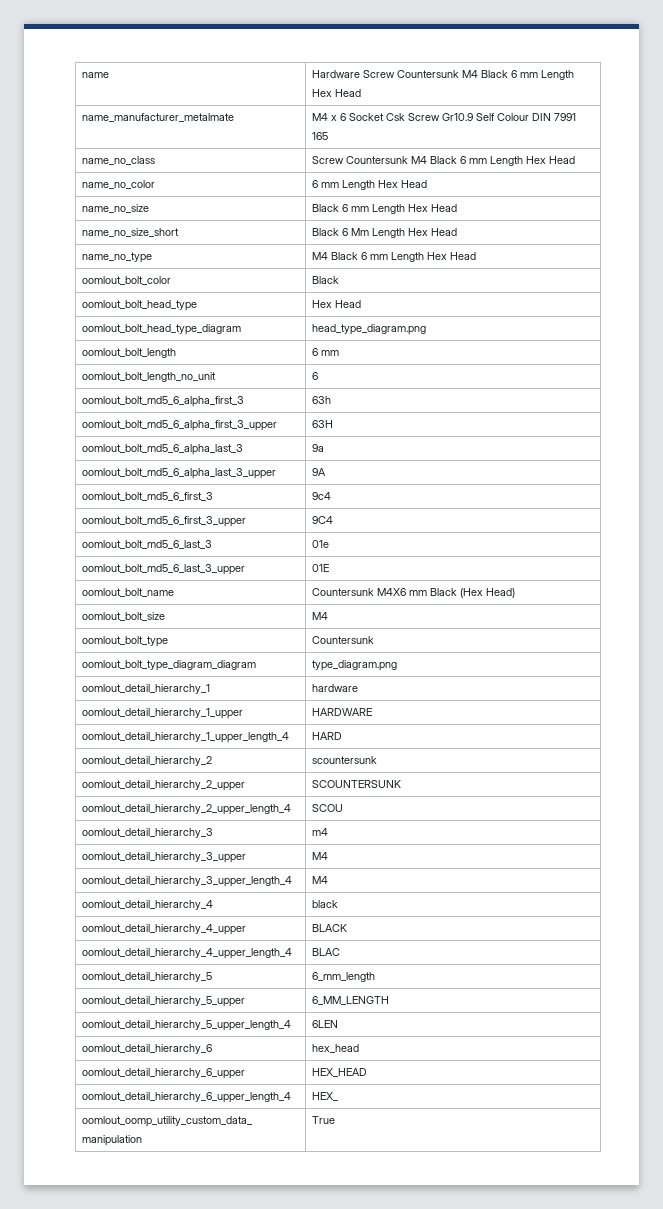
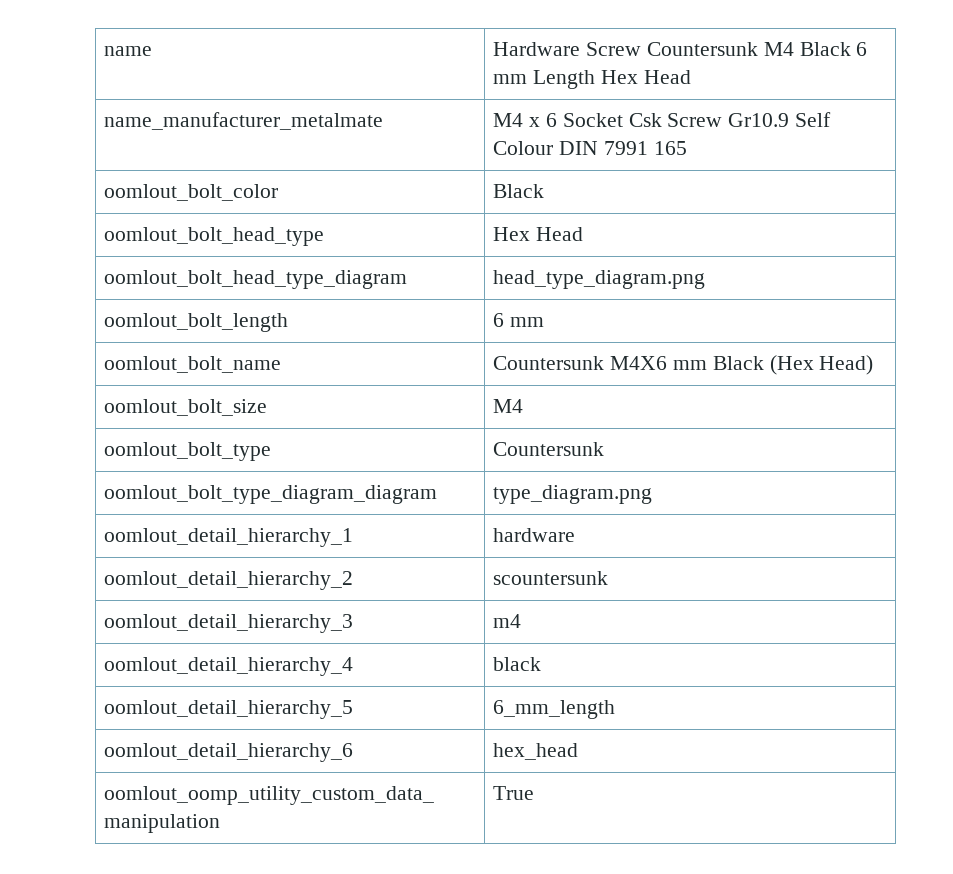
[82,156,156,165] [312,156,576,166] [82,180,156,189] [312,180,428,190] [82,204,150,213] [312,204,458,214] [82,228,180,237] [312,228,458,238] [82,252,153,263] [312,252,477,262] // name_no_class | Screw Countersunk M4 Black 6 mm Length Hex Head // name_no_color | 6 mm Length Hex Head // name_no_size | Black 6 mm Length Hex Head // name_no_size_short | Black 6 Mm Length Hex Head // name_no_type | M4 Black 6 mm Length Hex Head -> (687, 148) none
[82,372,217,382] [312,372,319,380] [82,396,245,407] [312,396,332,404] [82,420,278,431] [312,420,334,428] [82,444,244,455] [312,444,325,452] [82,468,277,479] [312,468,327,476] [82,492,214,501] [312,492,332,500] [82,516,247,527] [312,516,334,524] [82,540,213,549] [312,540,330,548] [82,564,246,575] [312,564,330,572] // oomlout_bolt_length_no_unit | 6 // oomlout_bolt_md5_6_alpha_first_3 | 63h // oomlout_bolt_md5_6_alpha_first_3_upper | 63H // oomlout_bolt_md5_6_alpha_last_3 | 9a // oomlout_bolt_md5_6_alpha_last_3_upper | 9A // oomlout_bolt_md5_6_first_3 | 9c4 // oomlout_bolt_md5_6_first_3_upper | 9C4 // oomlout_bolt_md5_6_last_3 | 01e // oomlout_bolt_md5_6_last_3_upper | 01E -> (545, 322) none
[82,708,244,719] [312,708,373,716] [82,732,290,743] [312,732,343,740] [82,756,213,766] [312,756,378,764] [82,780,246,791] [312,780,402,788] [82,804,292,815] [312,804,344,812] [82,828,214,838] [312,828,329,836] [82,852,247,863] [312,852,329,860] [82,876,293,887] [312,876,329,884] [82,900,214,910] [312,900,339,908] [82,924,247,935] [312,924,348,932] [82,948,293,959] [312,948,341,956] [82,972,213,982] [312,972,376,982] [82,996,246,1007] [312,996,390,1005] [82,1020,292,1031] [312,1020,339,1028] [82,1044,213,1054] [312,1044,360,1053] [82,1068,246,1079] [312,1068,368,1077] [82,1092,292,1103] [312,1092,339,1101] oomlout_detail_hierarchy_1_upper | HARDWARE // oomlout_detail_hierarchy_1_upper_length_4 | HARD // oomlout_detail_hierarchy_2 | scountersunk // oomlout_detail_hierarchy_2_upper | SCOUNTERSUNK // oomlout_detail_hierarchy_2_upper_length_4 | SCOU // oomlout_detail_hierarchy_3 | m4 // oomlout_detail_hierarchy_3_upper | M4 // oomlout_detail_hierarchy_3_upper_length_4 | M4 // oomlout_detail_hierarchy_4 | black // oomlout_detail_hierarchy_4_upper | BLACK // oomlout_detail_hierarchy_4_upper_length_4 | BLAC // oomlout_detail_hierarchy_5 | 6_mm_length // oomlout_detail_hierarchy_5_upper | 6_MM_LENGTH // oomlout_detail_hierarchy_5_upper_length_4 | 6LEN // oomlout_detail_hierarchy_6 | hex_head // oomlout_detail_hierarchy_6_upper | HEX_HEAD // oomlout_detail_hierarchy_6_upper_length_4 | HEX_ -> [104,571,354,590] [493,571,609,585] [104,614,354,633] [493,614,522,628] [104,657,354,676] [493,657,542,671] [104,700,354,719] [493,700,616,719] [104,743,354,762] [493,743,579,760] oomlout_detail_hierarchy_2 | scountersunk // oomlout_detail_hierarchy_3 | m4 // oomlout_detail_hierarchy_4 | black // oomlout_detail_hierarchy_5 | 6_mm_length // oomlout_detail_hierarchy_6 | hex_head

